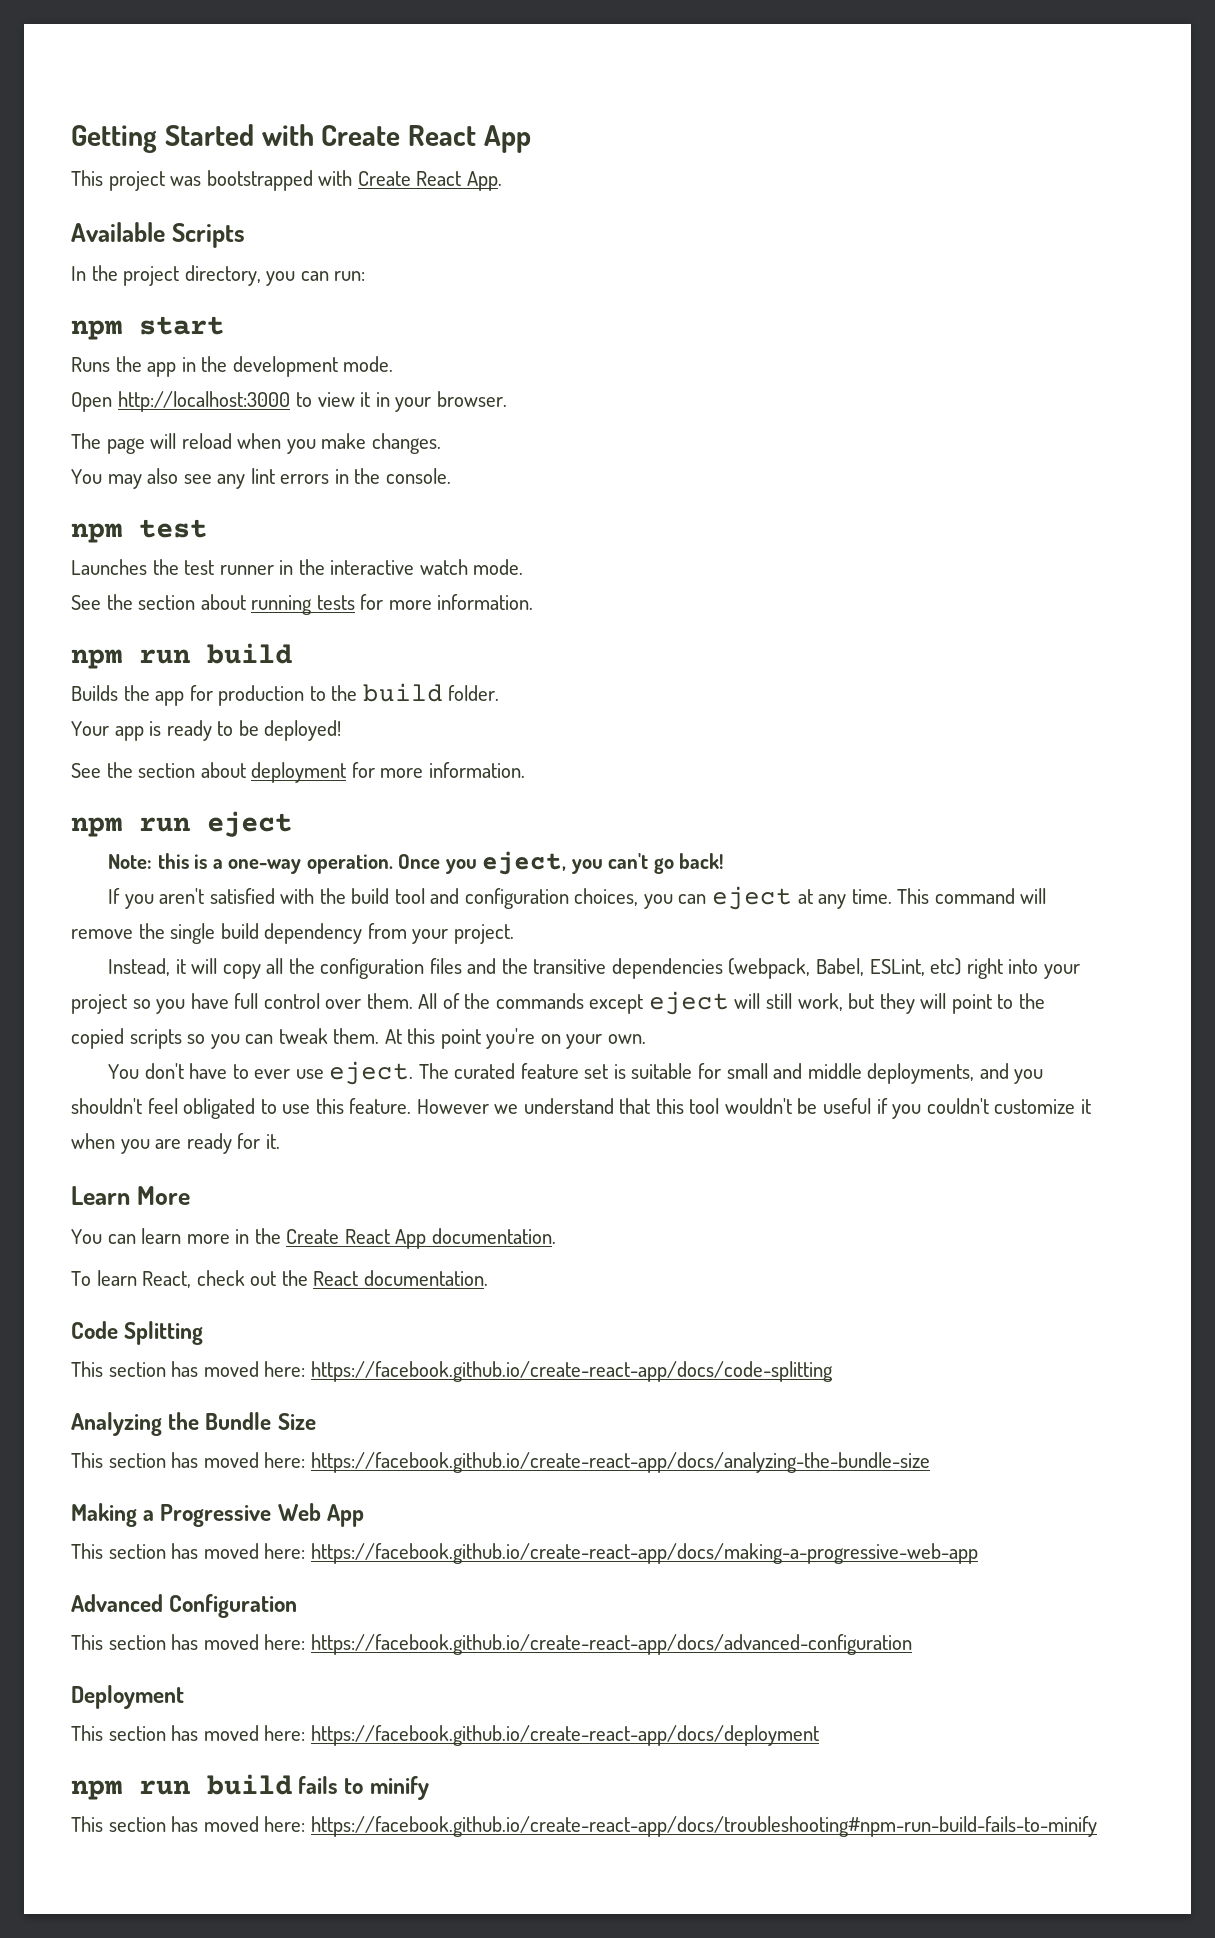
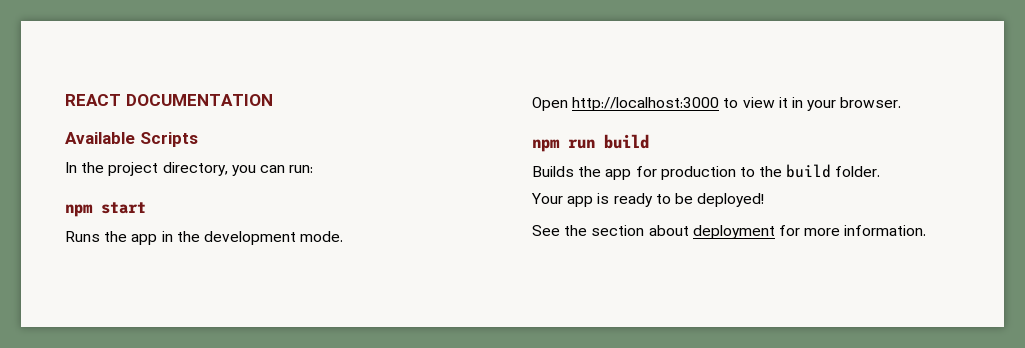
[71,124,532,153] [71,170,502,191] Getting Started with Create React App // This project was bootstrapped with Create React App. -> [65,94,273,106] REACT DOCUMENTATION
[71,433,441,454] [71,468,451,489] [71,519,207,543] [71,559,524,575] [71,594,534,615] // The page will reload when you make changes. // You may also see any lint errors in the console. // npm test // Launches the test runner in the interactive watch mode. // See the section about running tests for more information. -> (902, 102) none
[71,811,292,837] [108,851,725,875] [108,886,1047,910] [71,923,514,944] [108,958,1080,979] [71,991,1045,1015] [71,1028,646,1049] [108,1061,1044,1085] [71,1098,1091,1119] [71,1133,280,1154] [71,1186,190,1205] [71,1228,556,1249] [71,1270,488,1288] [71,1321,204,1345] [71,1361,833,1382] [71,1412,316,1436] [71,1452,930,1473] [71,1503,364,1527] [71,1543,978,1564] [71,1594,298,1618] [71,1634,912,1655] [71,1685,184,1709] [71,1725,819,1746] [71,1774,429,1800] [71,1816,1097,1837] // npm run eject // Note: this is a one-way operation. Once you eject, you can't go back! // If you aren't satisfied with the build tool and configuration choices, you can eject at any time. This command will remove the single build dependency from your project. // Instead, it will copy all the configuration files and the transitive dependencies (webpack, Babel, ESLint, etc) right into your project so you have full control over them. All of the commands except eject will still work, but they will point to the copied scripts so you can tweak them. At this point you're on your own. // You don't have to ever use eject. The curated feature set is suitable for small and middle deployments, and you shouldn't feel obligated to use this feature. However we understand that this tool wouldn't be useful if you couldn't customize it when you are ready for it. // Learn More // You can learn more in the Create React App documentation. // To learn React, check out the React documentation. // Code Splitting // This section has moved here: https://facebook.github.io/create-react-app/docs/code-splitting // Analyzing the Bundle Size // This section has moved here: https://facebook.github.io/create-react-app/docs/analyzing-the-bundle-size // Making a Progressive Web App // This section has moved here: https://facebook.github.io/create-react-app/docs/making-a-progressive-web-app // Advanced Configuration // This section has moved here: https://facebook.github.io/create-react-app/docs/advanced-configuration // Deployment // This section has moved here: https://facebook.github.io/create-react-app/docs/deployment // npm run build fails to minify // This section has moved here: https://facebook.github.io/create-react-app/docs/troubleshooting#npm-run-build-fails-to-minify -> (927, 230) none

